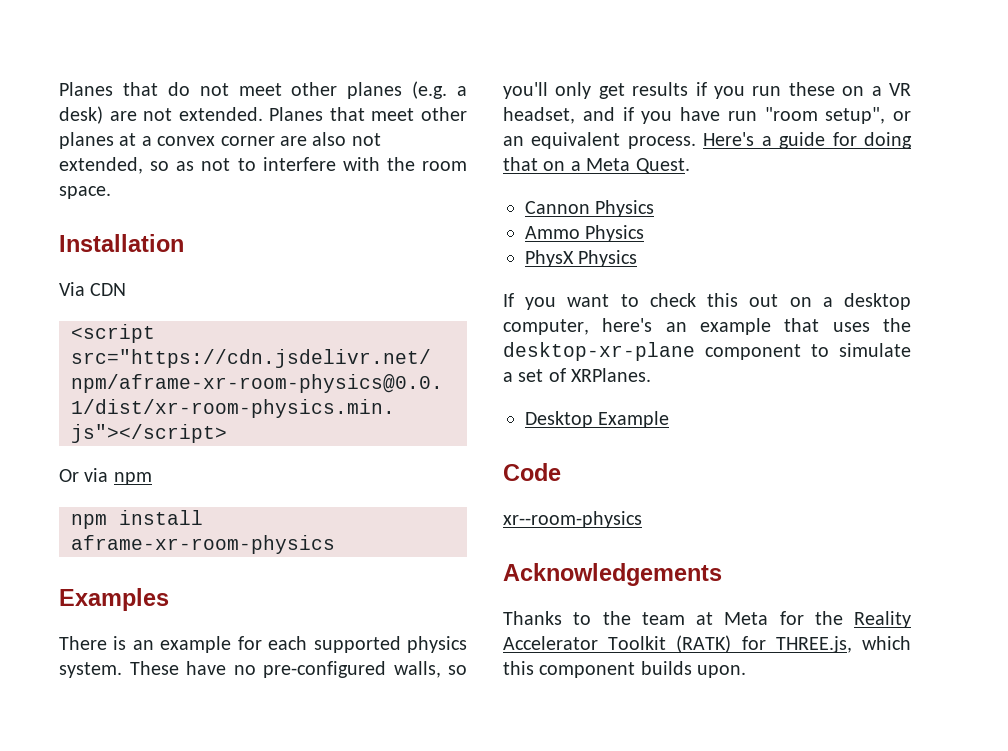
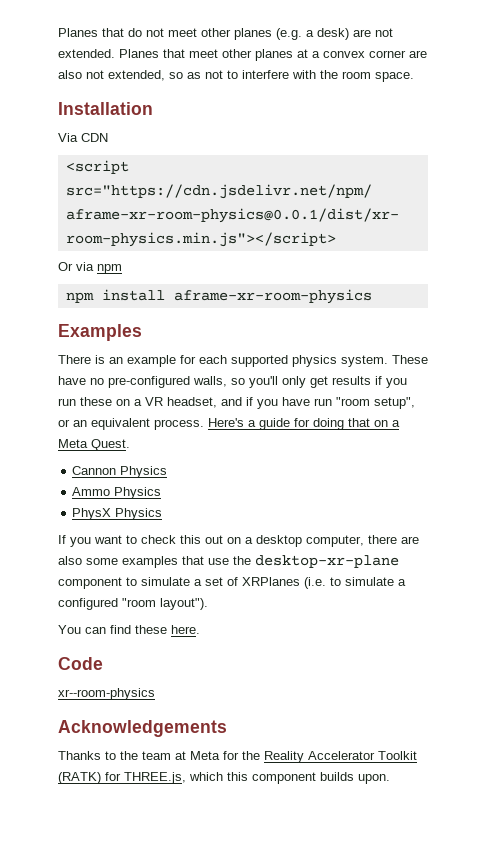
[602,318,870,335] here's an example that uses -> [368,535,419,544] [58,556,229,568] there are also some examples that use
[571,368,652,382] [525,411,670,428] XRPlanes. // Desktop Example -> [242,577,406,589] [58,598,208,610] [58,625,200,634] XRPlanes (i.e. to simulate a configured "room layout"). // You can find these here.

